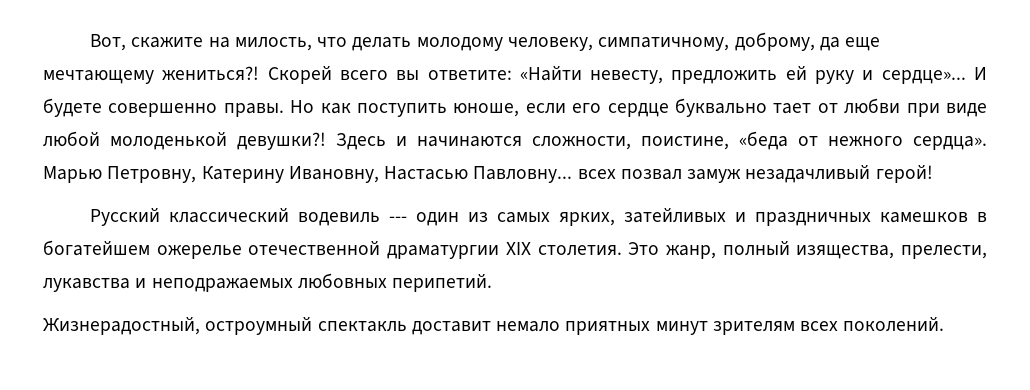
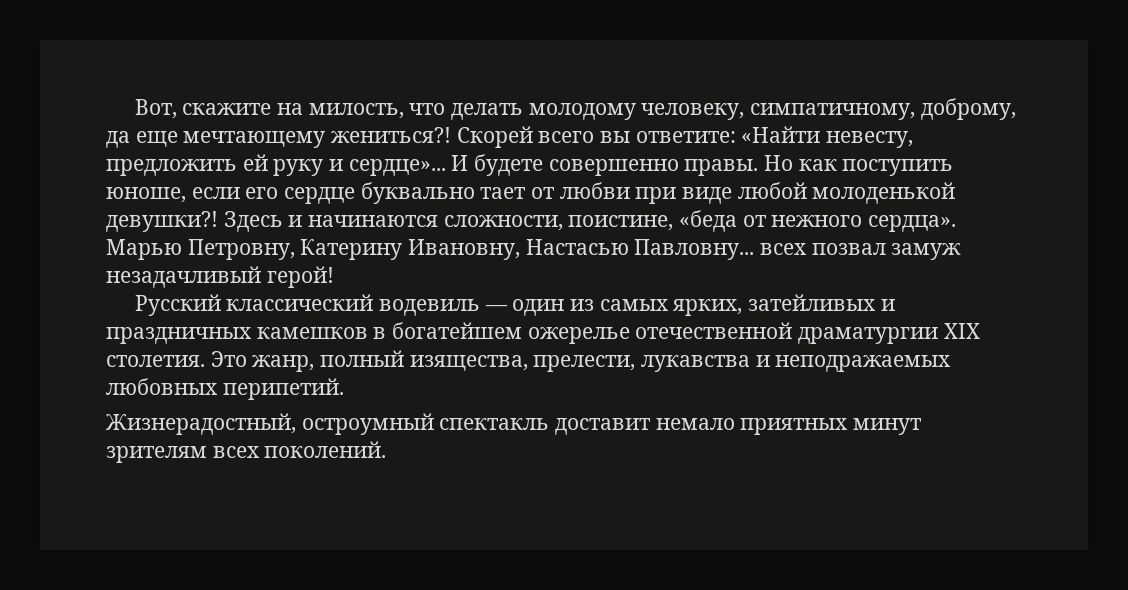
[389,216,408,222] --- -> [484,305,508,311] —

